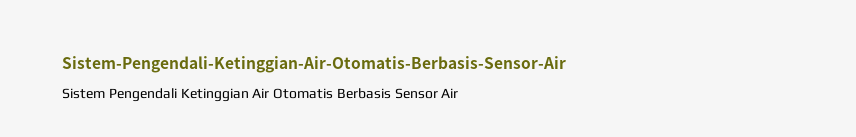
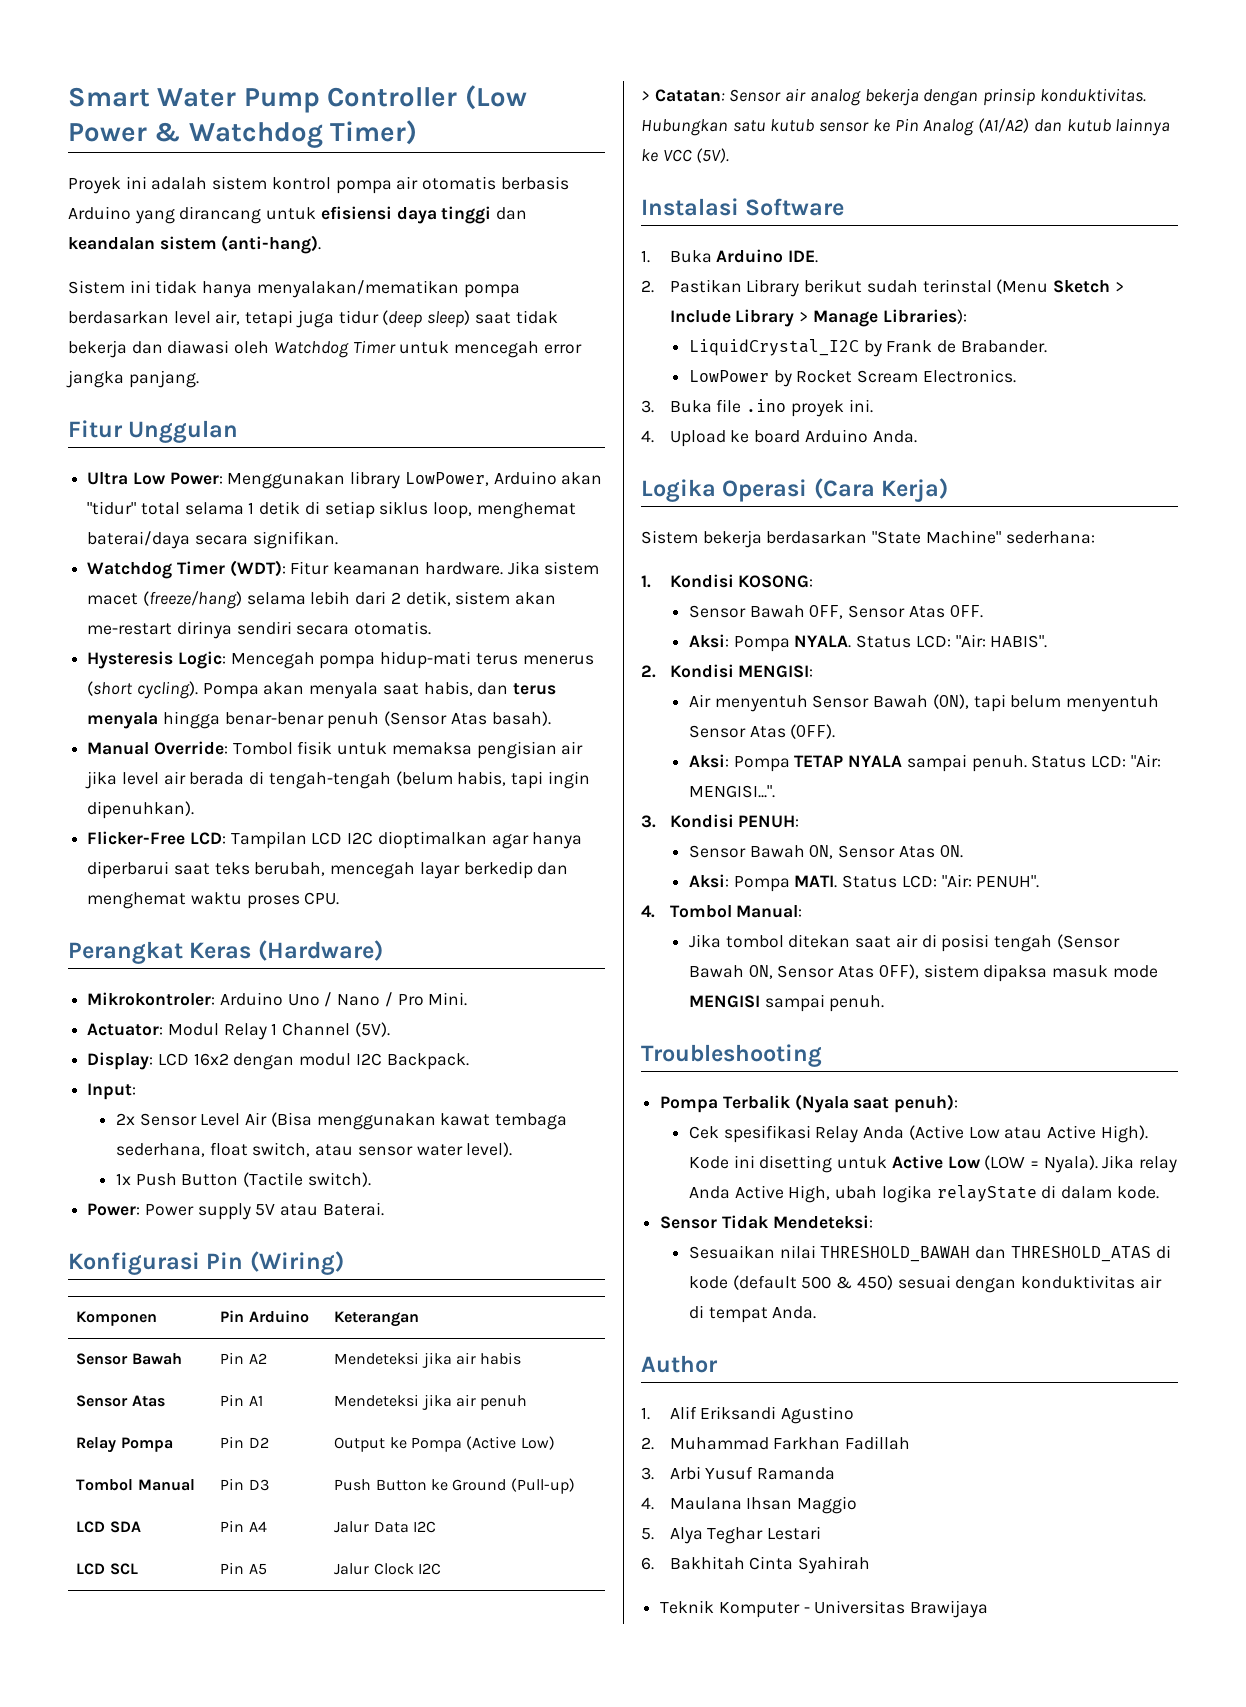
[62,56,566,73] [62,88,459,102] Sistem-Pengendali-Ketinggian-Air-Otomatis-Berbasis-Sensor-Air // Sistem Pengendali Ketinggian Air Otomatis Berbasis Sensor Air -> [68,85,527,113] [68,120,418,148] [68,176,569,194] [68,206,528,224] [68,235,322,254] [68,280,520,298] [68,310,558,328] [68,340,582,358] [66,370,199,388] [68,420,239,443] [87,471,603,489] [87,501,576,519] [87,531,338,549] [87,560,600,579] [87,591,557,609] [87,621,432,639] [87,651,594,669] [87,681,557,699] [87,711,551,729] [87,741,584,759] [85,771,590,789] [87,801,195,819] [87,831,583,849] [87,861,569,879] [87,892,340,909] [68,940,383,964] [87,992,468,1007] [87,1022,390,1040] [87,1052,469,1070] [87,1083,137,1100] [115,1112,567,1130] [115,1142,513,1157] [115,1172,371,1187] [87,1202,384,1220] [68,1251,344,1275] [76,1311,158,1326] [220,1310,309,1323] [334,1311,420,1327] [76,1353,182,1365] [220,1352,267,1364] [334,1352,522,1368] [76,1395,165,1407] [220,1394,263,1406] [334,1394,528,1410] [76,1437,173,1453] [220,1436,269,1448] [334,1436,555,1452] [76,1479,195,1491] [220,1478,269,1491] [334,1478,575,1494] [76,1521,141,1533] [220,1520,267,1532] [334,1521,436,1533] [76,1563,138,1575] [220,1562,267,1575] [334,1563,441,1575] [641,88,1146,106] [641,118,1171,136] [641,148,730,163] [641,198,845,216] [641,249,819,263] [641,279,1124,297] [669,309,967,327] [688,339,1047,357] [688,369,1016,387] [641,399,873,417] [641,429,917,447] [641,478,949,502] [641,530,1095,548] [641,574,814,588] [688,605,983,619] [688,634,1048,652] [641,664,814,678] [688,694,1159,712] [688,724,836,739] [688,754,1161,772] [688,785,775,798] [641,814,800,828] [688,845,963,859] [688,874,1040,892] [641,905,803,918] [688,934,1120,952] [688,964,1158,982] [688,994,885,1012] [641,1044,822,1067] [660,1094,959,1113] [688,1125,1148,1143] [688,1155,1178,1173] [688,1185,1159,1203] [660,1215,873,1229] [688,1245,1171,1262] [688,1275,1162,1293] [688,1305,817,1323] [641,1355,718,1373] [641,1406,855,1424] [641,1436,911,1450] [641,1466,836,1480] [641,1496,858,1514] [641,1526,822,1544] [641,1556,871,1574] [660,1600,989,1618] Smart Water Pump Controller (Low Power & Watchdog Timer) // Proyek ini adalah sistem kontrol pompa air otomatis berbasis Arduino yang dirancang untuk efisiensi daya tinggi dan keandalan sistem (anti-hang). // Sistem ini tidak hanya menyalakan/mematikan pompa berdasarkan level air, tetapi juga tidur (deep sleep) saat tidak bekerja dan diawasi oleh Watchdog Timer untuk mencegah error jangka panjang. // Fitur Unggulan // Ultra Low Power: Menggunakan library LowPower, Arduino akan "tidur" total selama 1 detik di setiap siklus loop, menghemat baterai/daya secara signifikan. // Watchdog Timer (WDT): Fitur keamanan hardware. Jika sistem macet (freeze/hang) selama lebih dari 2 detik, sistem akan me-restart dirinya sendiri secara otomatis. // Hysteresis Logic: Mencegah pompa hidup-mati terus menerus (short cycling). Pompa akan menyala saat habis, dan terus menyala hingga benar-benar penuh (Sensor Atas basah). // Manual Override: Tombol fisik untuk memaksa pengisian air jika level air berada di tengah-tengah (belum habis, tapi ingin dipenuhkan). // Flicker-Free LCD: Tampilan LCD I2C dioptimalkan agar hanya diperbarui saat teks berubah, mencegah layar berkedip dan menghemat waktu proses CPU. // Perangkat Keras (Hardware) // Mikrokontroler: Arduino Uno / Nano / Pro Mini. // Actuator: Modul Relay 1 Channel (5V). // Display: LCD 16x2 dengan modul I2C Backpack. // Input: // 2x Sensor Level Air (Bisa menggunakan kawat tembaga sederhana, float switch, atau sensor water level). // 1x Push Button (Tactile switch). // Power: Power supply 5V atau Baterai. // Konfigurasi Pin (Wiring) // Komponen | Pin Arduino | Keterangan // Sensor Bawah | Pin A2 | Mendeteksi jika air habis // Sensor Atas | Pin A1 | Mendeteksi jika air penuh // Relay Pompa | Pin D2 | Output ke Pompa (Active Low) // Tombol Manual | Pin D3 | Push Button ke Ground (Pull-up) // LCD SDA | Pin A4 | Jalur Data I2C // LCD SCL | Pin A5 | Jalur Clock I2C // > Catatan: Sensor air analog bekerja dengan prinsip konduktivitas. Hubungkan satu kutub sensor ke Pin Analog (A1/A2) dan kutub lainnya ke VCC (5V). // Instalasi Software // 1. Buka Arduino IDE. // 2. Pastikan Library berikut sudah terinstal (Menu Sketch > Include Library > Manage Libraries): // LiquidCrystal_I2C by Frank de Brabander. // LowPower by Rocket Scream Electronics. // 3. Buka file .ino proyek ini. // 4. Upload ke board Arduino Anda. // Logika Operasi (Cara Kerja) // Sistem bekerja berdasarkan "State Machine" sederhana: // 1. Kondisi KOSONG: // Sensor Bawah OFF, Sensor Atas OFF. // Aksi: Pompa NYALA. Status LCD: "Air: HABIS". // 2. Kondisi MENGISI: // Air menyentuh Sensor Bawah (ON), tapi belum menyentuh Sensor Atas (OFF). // Aksi: Pompa TETAP NYALA sampai penuh. Status LCD: "Air: MENGISI...". // 3. Kondisi PENUH: // Sensor Bawah ON, Sensor Atas ON. // Aksi: Pompa MATI. Status LCD: "Air: PENUH". // 4. Tombol Manual: // Jika tombol ditekan saat air di posisi tengah (Sensor Bawah ON, Sensor Atas OFF), sistem dipaksa masuk mode MENGISI sampai penuh. // Troubleshooting // Pompa Terbalik (Nyala saat penuh): // Cek spesifikasi Relay Anda (Active Low atau Active High). Kode ini disetting untuk Active Low (LOW = Nyala). Jika relay Anda Active High, ubah logika relayState di dalam kode. // Sensor Tidak Mendeteksi: // Sesuaikan nilai THRESHOLD_BAWAH dan THRESHOLD_ATAS di kode (default 500 & 450) sesuai dengan konduktivitas air di tempat Anda. // Author // 1. Alif Eriksandi Agustino // 2. Muhammad Farkhan Fadillah // 3. Arbi Yusuf Ramanda // 4. Maulana Ihsan Maggio // 5. Alya Teghar Lestari // 6. Bakhitah Cinta Syahirah // Teknik Komputer - Universitas Brawijaya

